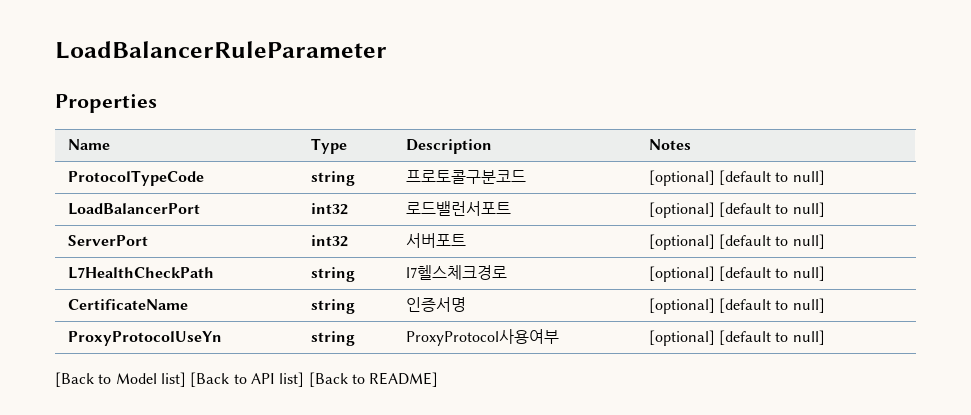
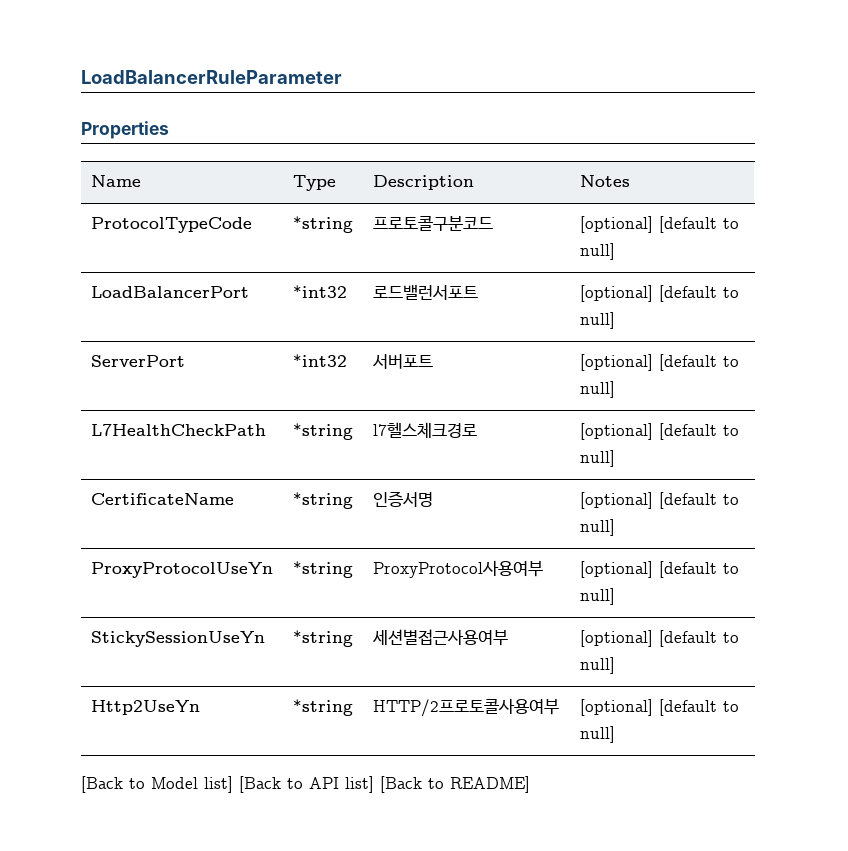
[310,171,355,186] string -> [292,216,353,233] *string
[310,203,348,215] int32 -> [292,285,347,298] *int32
[310,235,348,247] int32 -> [292,354,347,367] *int32
[310,267,355,282] string -> [292,423,353,440] *string
[310,299,355,314] string -> [292,492,353,509] *string
[310,331,355,346] string -> [292,561,353,578] *string
(825, 337) none -> [90,631,265,647] [292,630,353,647] [371,629,508,646] [579,630,739,647] [579,657,615,674] [90,700,200,715] [292,699,353,716] [372,698,559,717] [579,699,739,716] [579,726,615,743] // StickySessionUseYn | *string | 세션별접근사용여부 | [optional] [default to null] // Http2UseYn | *string | HTTP/2프로토콜사용여부 | [optional] [default to null]

